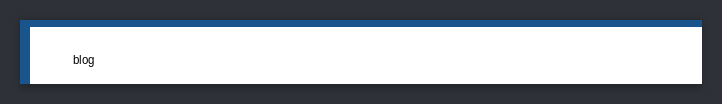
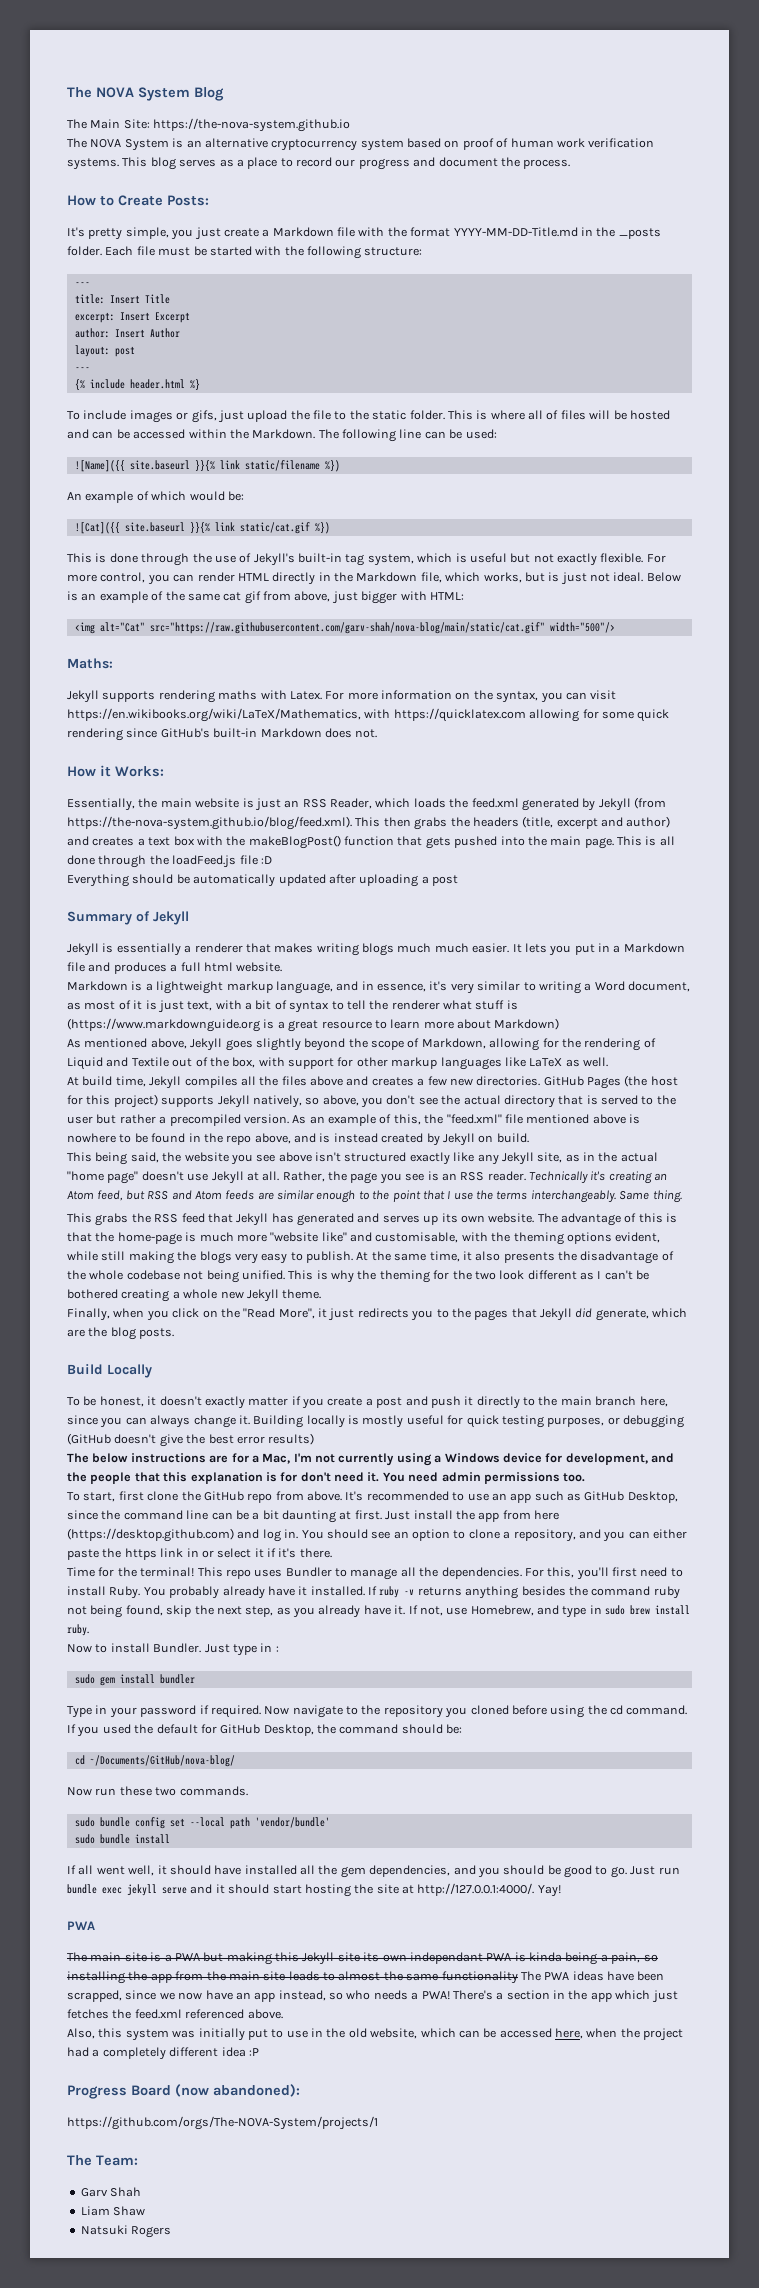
[73,55,94,67] blog -> [67,87,224,101] [67,118,351,132] [67,138,655,151] [67,157,571,170] [67,195,209,206] [67,227,661,240] [67,246,423,259] [74,282,90,286] [74,294,170,304] [74,312,190,323] [74,328,180,338] [74,345,135,357] [74,367,90,371] [74,379,200,390] [67,410,670,423] [67,429,497,442] [74,460,340,472] [67,491,244,503] [74,522,330,534] [67,553,666,566] [67,572,681,585] [67,591,464,604] [74,622,615,634] [67,658,113,669] [67,690,617,703] [67,708,670,722] [67,728,378,741] [67,765,164,777] [67,797,666,811] [67,816,671,830] [67,835,675,849] [67,855,272,868] [67,874,458,887] [67,911,189,925] [67,943,685,956] [67,962,283,974] [67,981,690,994] [67,1000,518,1013] [67,1018,560,1032] [67,1038,656,1051] [67,1057,608,1070] [67,1075,678,1089] [67,1094,676,1108] [67,1114,640,1126] [67,1133,529,1146] [67,1152,658,1165] [67,1171,668,1184] [67,1190,682,1203] [67,1213,678,1226] [67,1232,661,1245] [67,1251,674,1264] [67,1270,650,1283] [67,1289,322,1302] [67,1308,688,1321] [67,1327,175,1340] [67,1364,152,1378] [67,1396,668,1409] [67,1415,684,1428] [67,1433,315,1447] [67,1453,674,1466] [67,1472,586,1484] [67,1491,678,1503] [67,1510,559,1523] [67,1528,687,1542] [67,1548,332,1560] [67,1567,683,1580] [67,1586,680,1599] [67,1605,691,1618] [67,1624,89,1636] [67,1643,279,1656] [74,1674,195,1686] [67,1705,688,1718] [67,1724,463,1737] [74,1755,235,1767] [67,1786,248,1796] [74,1817,330,1829] [74,1834,170,1844] [67,1865,680,1878] [67,1883,561,1897] [67,1921,95,1930] [67,1952,658,1965] [67,1971,665,1984] [67,1990,678,2003] [67,2009,283,2019] [67,2028,684,2041] [67,2047,259,2060] [67,2084,300,2099] [67,2116,378,2130] [67,2155,138,2166] [80,2187,142,2197] [80,2206,146,2216] [80,2225,172,2238] The NOVA System Blog // The Main Site: https://the-nova-system.github.io // The NOVA System is an alternative cryptocurrency system based on proof of human work verification systems. This blog serves as a place to record our progress and document the process. // How to Create Posts: // It's pretty simple, you just create a Markdown file with the format YYYY-MM-DD-Title.md in the _posts folder. Each file must be started with the following structure: // --- // title: Insert Title // excerpt: Insert Excerpt // author: Insert Author // layout: post // --- // {% include header.html %} // To include images or gifs, just upload the file to the static folder. This is where all of files will be hosted and can be accessed within the Markdown. The following line can be used: // ![Name]({{ site.baseurl }}{% link static/filename %}) // An example of which would be: // ![Cat]({{ site.baseurl }}{% link static/cat.gif %}) // This is done through the use of Jekyll's built-in tag system, which is useful but not exactly flexible. For more control, you can render HTML directly in the Markdown file, which works, but is just not ideal. Below is an example of the same cat gif from above, just bigger with HTML: // <img alt="Cat" src="https://raw.githubusercontent.com/garv-shah/nova-blog/main/static/cat.gif" width="500"/> // Maths: // Jekyll supports rendering maths with Latex. For more information on the syntax, you can visit https://en.wikibooks.org/wiki/LaTeX/Mathematics, with https://quicklatex.com allowing for some quick rendering since GitHub's built-in Markdown does not. // How it Works: // Essentially, the main website is just an RSS Reader, which loads the feed.xml generated by Jekyll (from https://the-nova-system.github.io/blog/feed.xml). This then grabs the headers (title, excerpt and author) and creates a text box with the makeBlogPost() function that gets pushed into the main page. This is all done through the loadFeed.js file :D // Everything should be automatically updated after uploading a post // Summary of Jekyll // Jekyll is essentially a renderer that makes writing blogs much much easier. It lets you put in a Markdown file and produces a full html website. // Markdown is a lightweight markup language, and in essence, it's very similar to writing a Word document, as most of it is just text, with a bit of syntax to tell the renderer what stuff is (https://www.markdownguide.org is a great resource to learn more about Markdown) // As mentioned above, Jekyll goes slightly beyond the scope of Markdown, allowing for the rendering of Liquid and Textile out of the box, with support for other markup languages like LaTeX as well. // At build time, Jekyll compiles all the files above and creates a few new directories. GitHub Pages (the host for this project) supports Jekyll natively, so above, you don't see the actual directory that is served to the user but rather a precompiled version. As an example of this, the "feed.xml" file mentioned above is nowhere to be found in the repo above, and is instead created by Jekyll on build. // This being said, the website you see above isn't structured exactly like any Jekyll site, as in the actual "home page" doesn't use Jekyll at all. Rather, the page you see is an RSS reader. Technically it's creating an Atom feed, but RSS and Atom feeds are similar enough to the point that I use the terms interchangeably. Same thing. // This grabs the RSS feed that Jekyll has generated and serves up its own website. The advantage of this is that the home-page is much more "website like" and customisable, with the theming options evident, while still making the blogs very easy to publish. At the same time, it also presents the disadvantage of the whole codebase not being unified. This is why the theming for the two look different as I can't be bothered creating a whole new Jekyll theme. // Finally, when you click on the "Read More", it just redirects you to the pages that Jekyll did generate, which are the blog posts. // Build Locally // To be honest, it doesn't exactly matter if you create a post and push it directly to the main branch here, since you can always change it. Building locally is mostly useful for quick testing purposes, or debugging (GitHub doesn't give the best error results) // The below instructions are for a Mac, I'm not currently using a Windows device for development, and the people that this explanation is for don't need it. You need admin permissions too. // To start, first clone the GitHub repo from above. It's recommended to use an app such as GitHub Desktop, since the command line can be a bit daunting at first. Just install the app from here (https://desktop.github.com) and log in. You should see an option to clone a repository, and you can either paste the https link in or select it if it's there. // Time for the terminal! This repo uses Bundler to manage all the dependencies. For this, you'll first need to install Ruby. You probably already have it installed. If ruby -v returns anything besides the command ruby not being found, skip the next step, as you already have it. If not, use Homebrew, and type in sudo brew install ruby. // Now to install Bundler. Just type in : // sudo gem install bundler // Type in your password if required. Now navigate to the repository you cloned before using the cd command. If you used the default for GitHub Desktop, the command should be: // cd ~/Documents/GitHub/nova-blog/ // Now run these two commands. // sudo bundle config set --local path 'vendor/bundle' // sudo bundle install // If all went well, it should have installed all the gem dependencies, and you should be good to go. Just run bundle exec jekyll serve and it should start hosting the site at http://127.0.0.1:4000/. Yay! // PWA // The main site is a PWA but making this Jekyll site its own independant PWA is kinda being a pain, so installing the app from the main site leads to almost the same functionality The PWA ideas have been scrapped, since we now have an app instead, so who needs a PWA! There's a section in the app which just fetches the feed.xml referenced above. // Also, this system was initially put to use in the old website, which can be accessed here, when the project had a completely different idea :P // Progress Board (now abandoned): // https://github.com/orgs/The-NOVA-System/projects/1 // The Team: // Garv Shah // Liam Shaw // Natsuki Rogers

